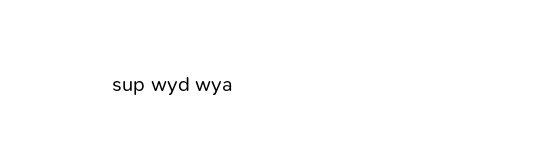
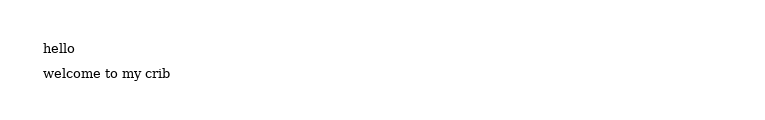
[112,77,233,96] sup wyd wya -> [43,43,75,53] [43,68,170,81] hello // welcome to my crib

